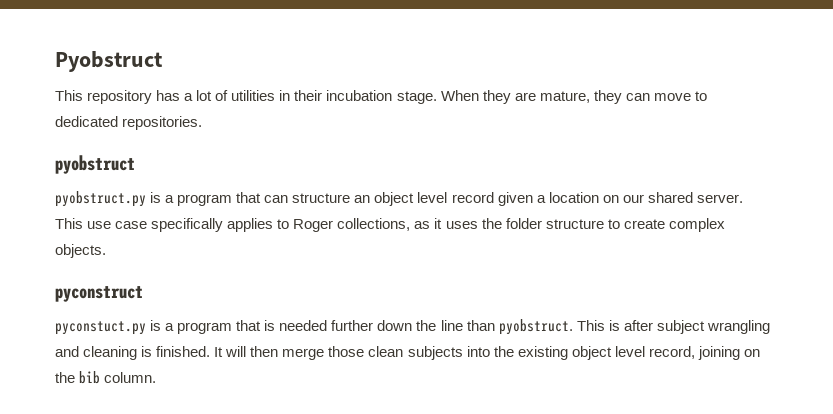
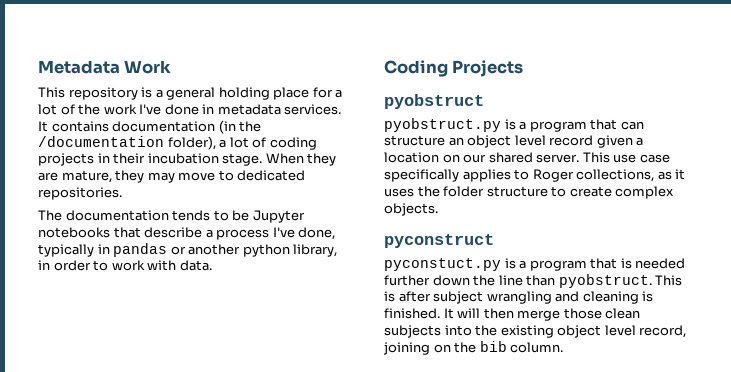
[55,51,163,72] Pyobstruct -> [38,60,172,74] Metadata Work
[156,90,276,101] has a lot of utilities -> [141,87,343,100] [38,104,342,115] [38,120,262,134] [38,136,317,150] [38,153,94,166] is a general holding place for a lot of the work I've done in metadata services. It contains documentation (in the /documentation folder), a lot of coding projects
[625,93,650,101] can -> [147,172,175,183] may
(203, 123) none -> [38,210,305,223] [38,227,336,240] [38,243,338,257] [38,260,212,271] [384,60,524,77] // The documentation tends to be Jupyter notebooks that describe a process I've done, typically in pandas or another python library, in order to work with data. // Coding Projects

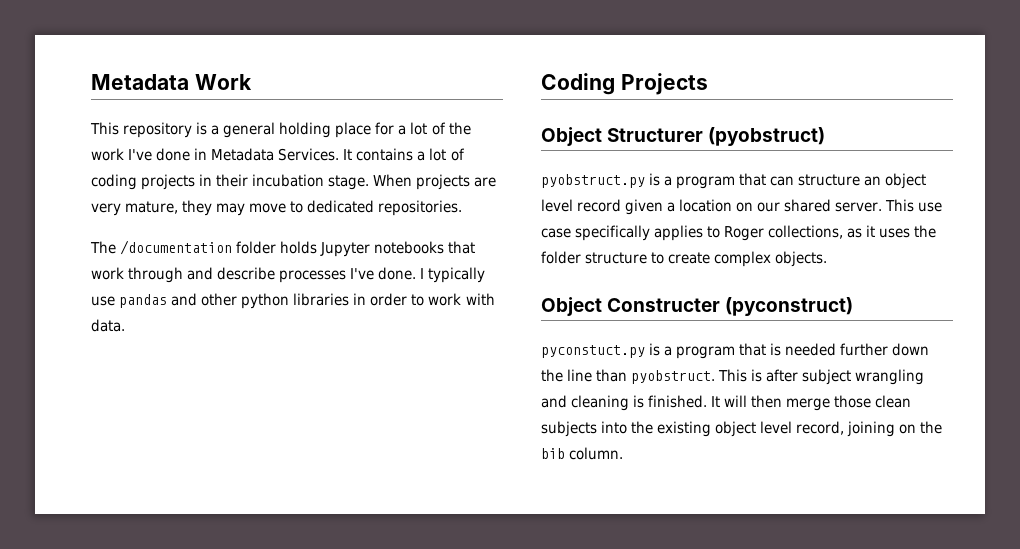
[217,104,342,115] [38,120,262,134] [38,136,216,150] metadata services. It contains documentation (in the /documentation folder), -> [211,148,414,161] Metadata Services. It contains
[307,153,337,166] [38,172,58,181] they are -> [416,174,497,190] [91,203,121,216] projects are very
[65,210,305,223] [38,227,336,240] [38,243,338,257] documentation tends to be Jupyter notebooks that describe a process I've done, typically in pandas or another python library, -> [120,240,476,257] [91,267,486,283] [91,293,350,309] /documentation folder holds Jupyter notebooks that work through and describe processes I've done. I typically use pandas and other python libraries
[384,94,484,109] pyobstruct -> [541,127,826,146] Object Structurer (pyobstruct)
[384,234,494,248] pyconstruct -> [541,297,854,316] Object Constructer (pyconstruct)

